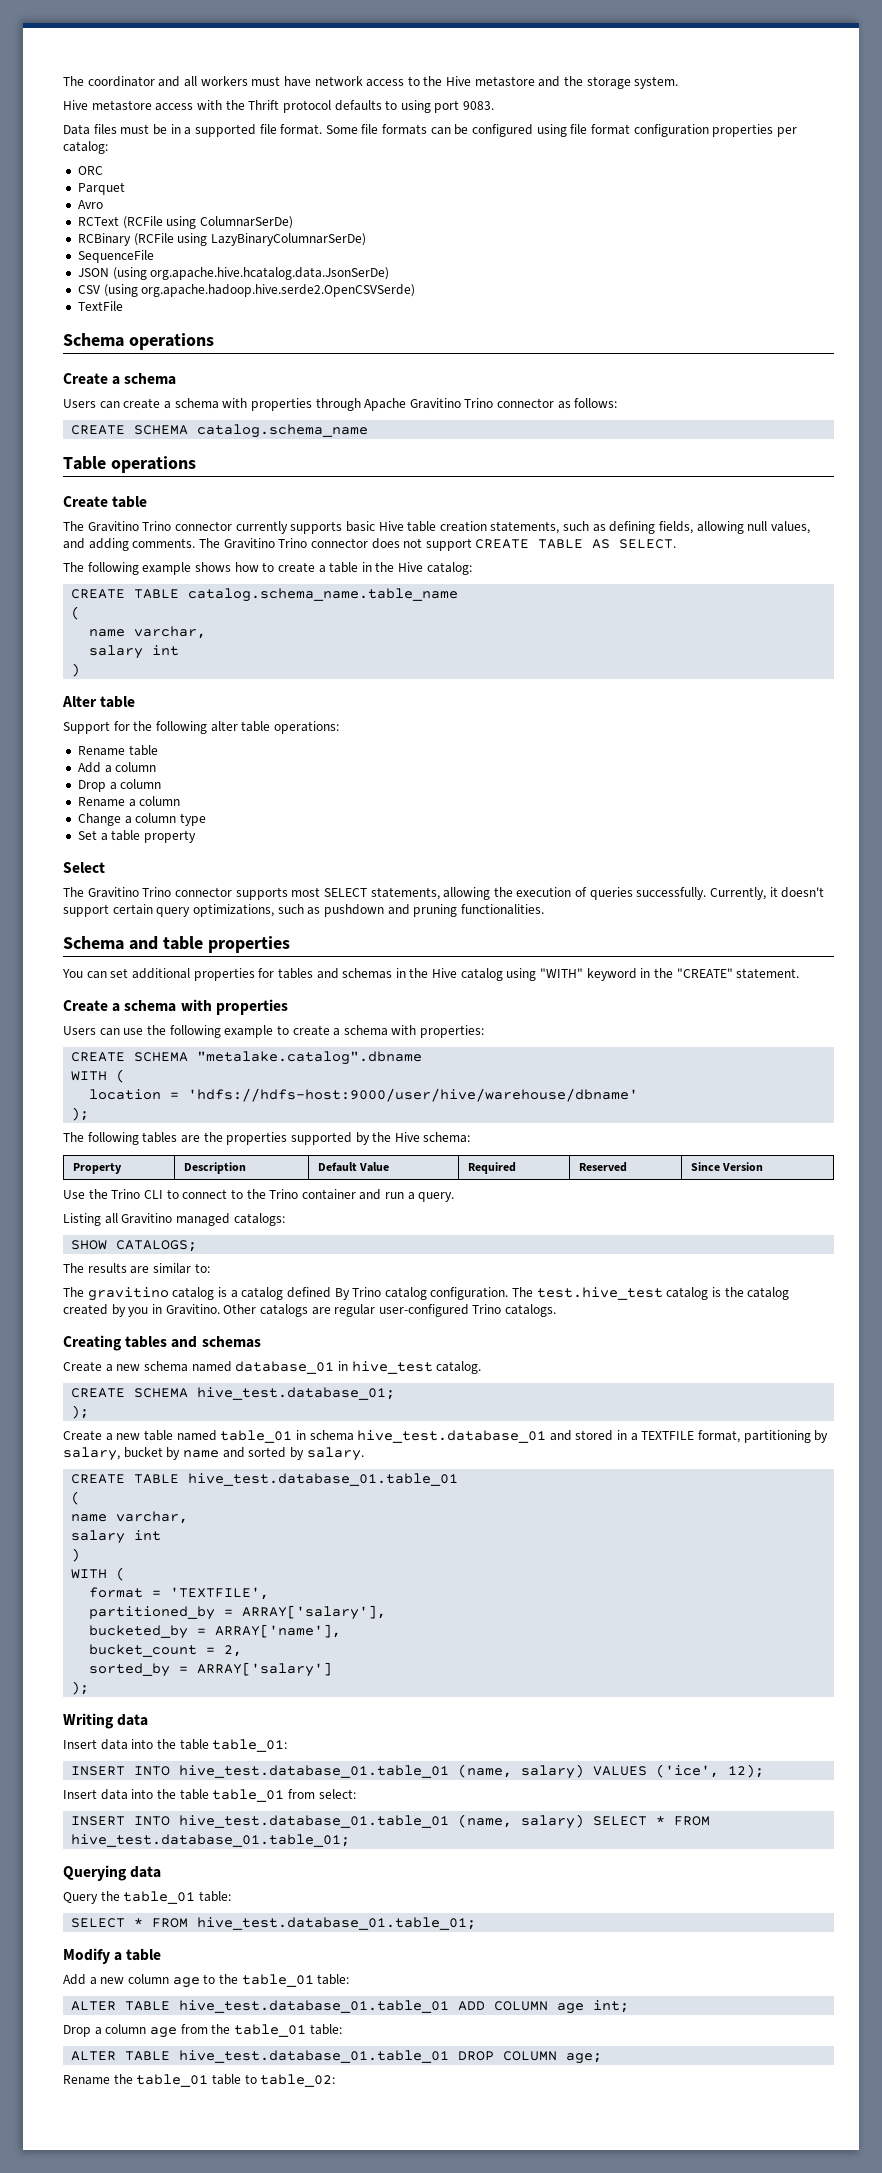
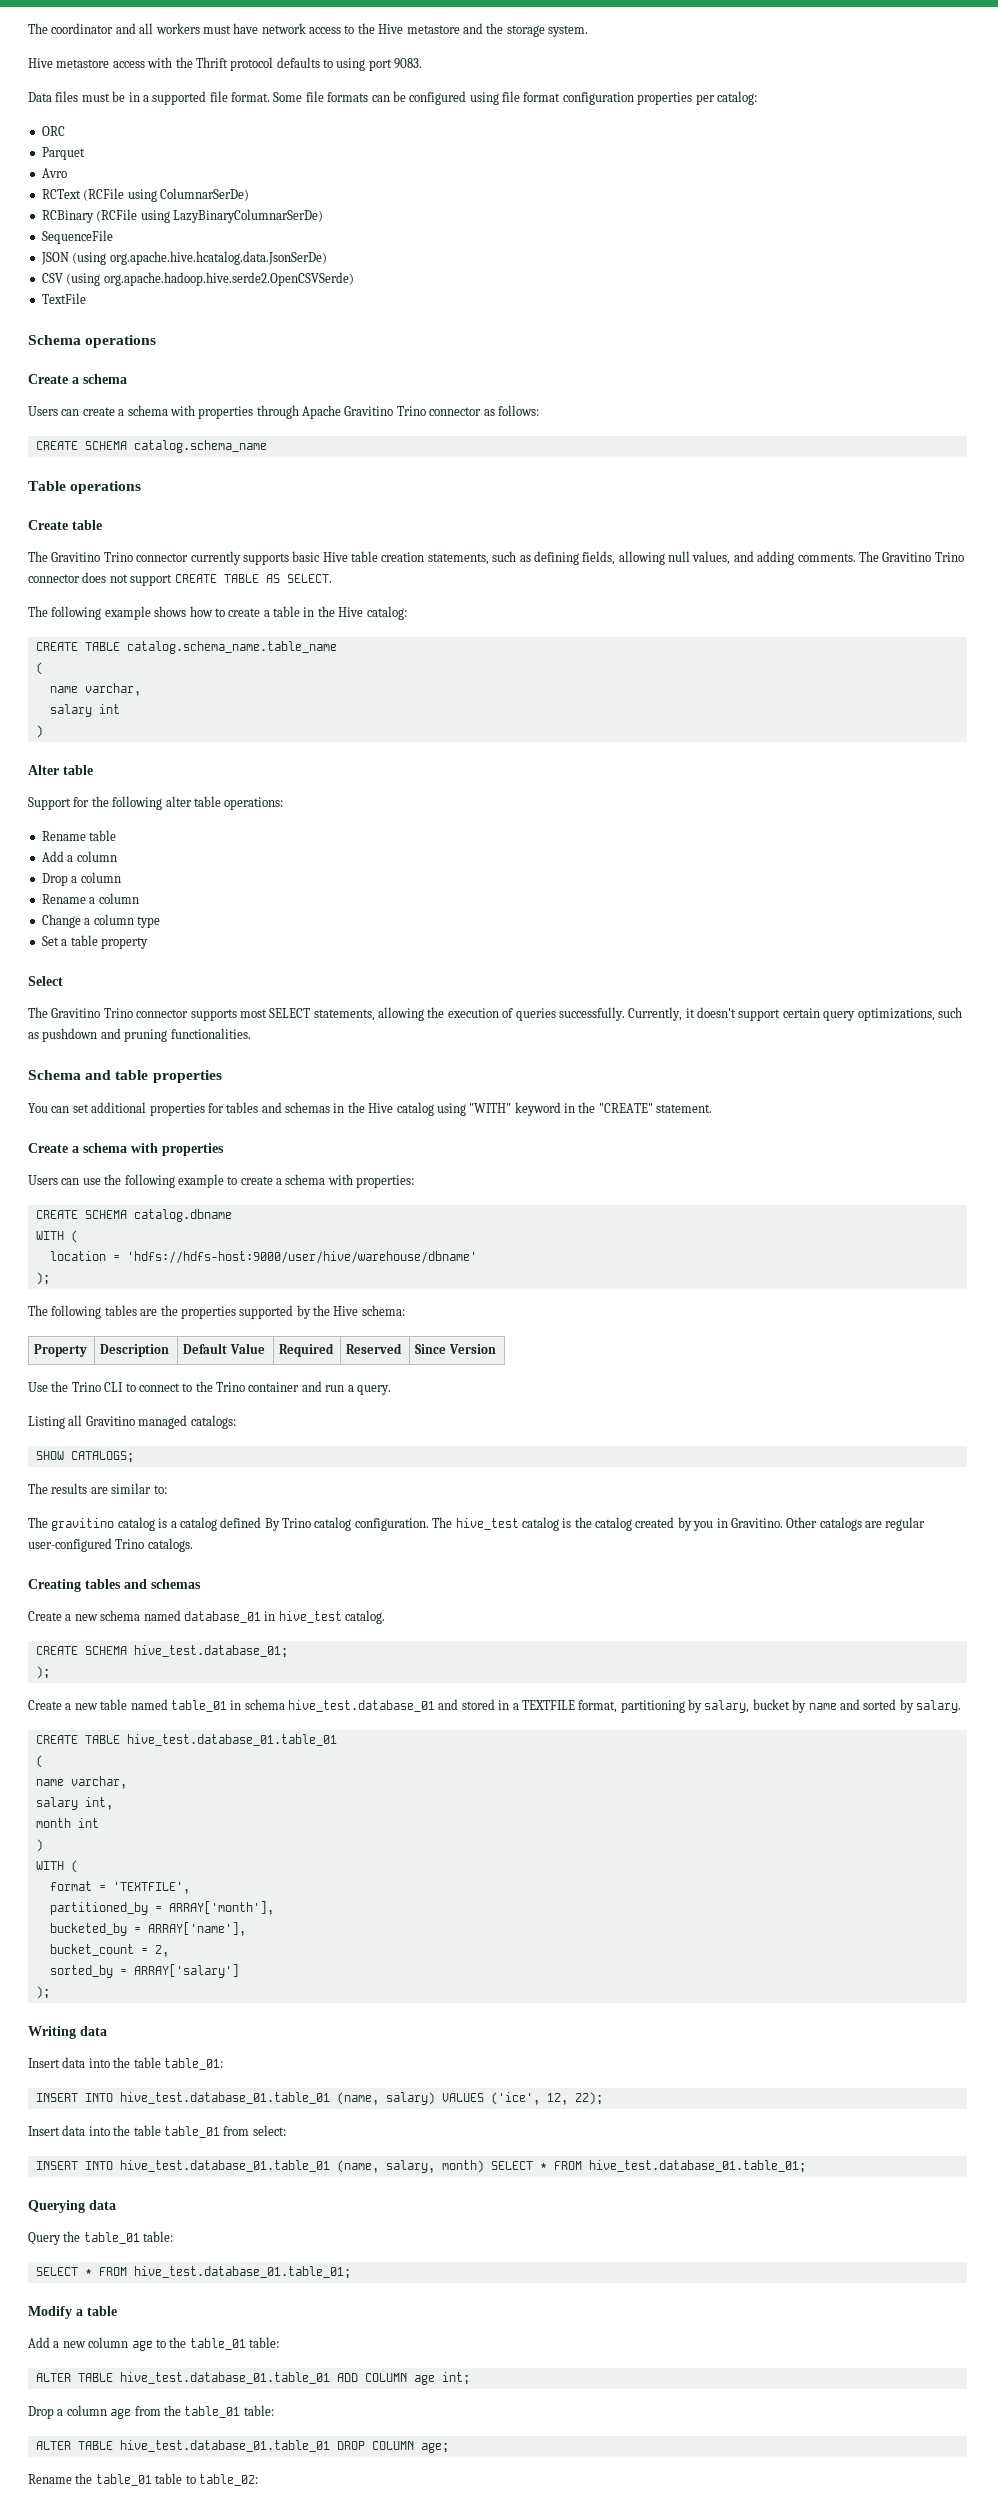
[197,1051,423,1065] "metalake.catalog".dbname -> [133,1209,232,1222] catalog.dbname
[536,1287,663,1300] test.hive_test -> [455,1518,519,1530] hive_test
(126, 1537) none -> [84,1797,113,1810] [35,1818,71,1828] int, // month
[242,1605,387,1620] ARRAY['salary'], -> [168,1901,274,1915] ARRAY['month'],
[728,1764,765,1778] 12); -> [546,2092,603,2105] 12, 22);
[521,1814,585,1829] salary) -> [385,2160,484,2173] salary, month)

